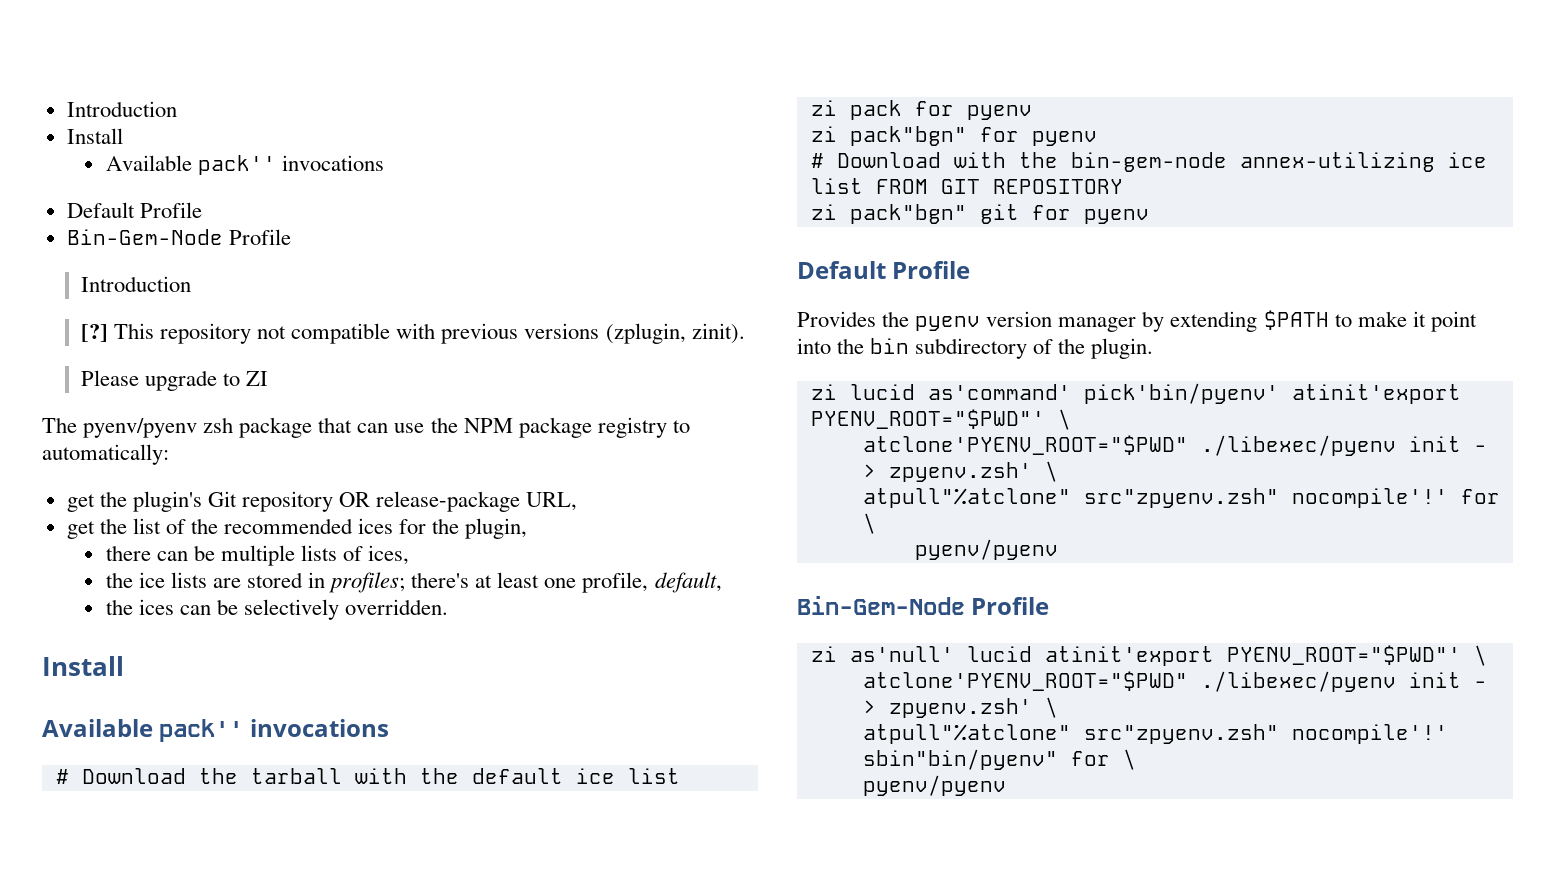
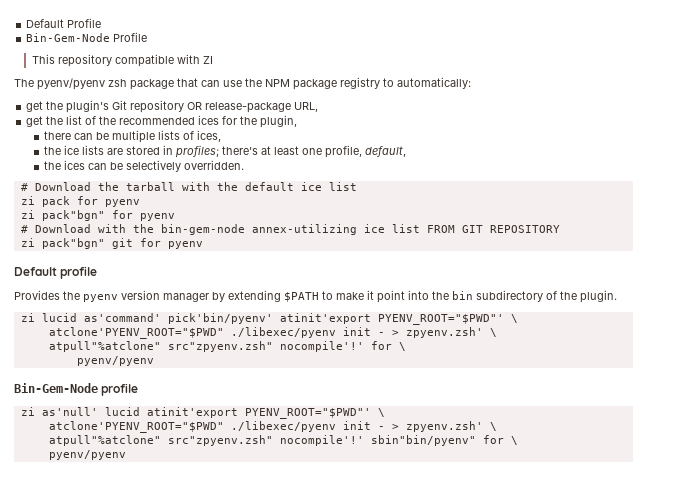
[66,101,177,117] [66,128,123,144] [105,155,384,175] Introduction // Install // Available pack'' invocations // -> (26, 23) none
[80,276,191,292] [80,324,108,342] Introduction // [?] -> (148, 37) none
[257,326,287,339] not -> (112, 60) none
[441,323,745,344] [80,370,241,391] previous versions (zplugin, zinit). // Please upgrade to -> (200, 59) none
[42,656,124,676] [42,719,389,742] // Install // Available pack'' invocations -> (244, 165) none
[892,261,971,279] Profile -> [60,266,98,279] profile
[971,597,1050,615] Profile -> [101,383,139,396] profile

